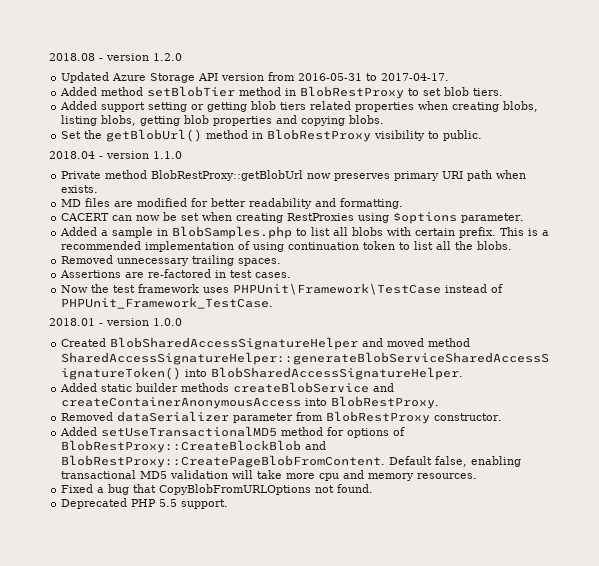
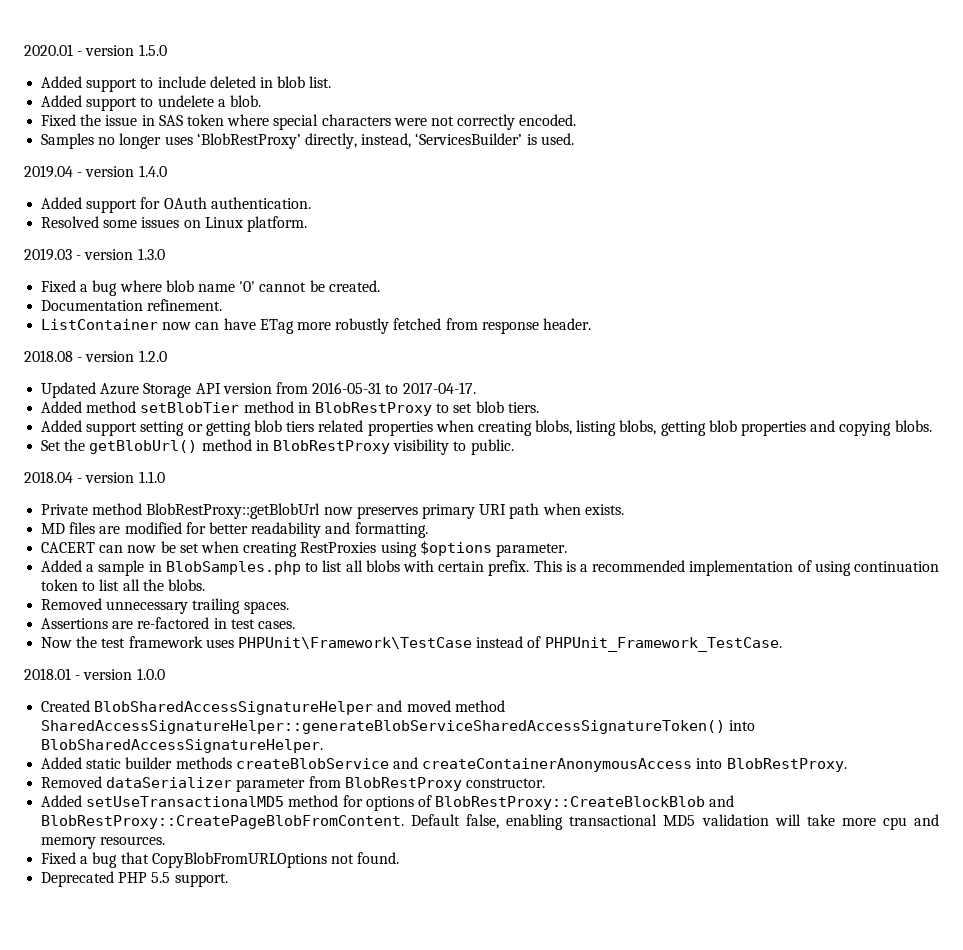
(49, 57) none -> [24,44,167,56] [41,76,332,92] [41,95,261,111] [41,114,577,130] [41,133,574,149] [24,165,167,178] [41,197,311,213] [41,216,307,232] [24,248,165,261] [41,280,380,296] [41,299,223,311] [41,318,591,334] 2020.01 - version 1.5.0 // Added support to include deleted in blob list. // Added support to undelete a blob. // Fixed the issue in SAS token where special characters were not correctly encoded. // Samples no longer uses ‘BlobRestProxy’ directly, instead, ‘ServicesBuilder’ is used. // 2019.04 - version 1.4.0 // Added support for OAuth authentication. // Resolved some issues on Linux platform. // 2019.03 - version 1.3.0 // Fixed a bug where blob name '0' cannot be created. // Documentation refinement. // ListContainer now can have ETag more robustly fetched from response header. //

